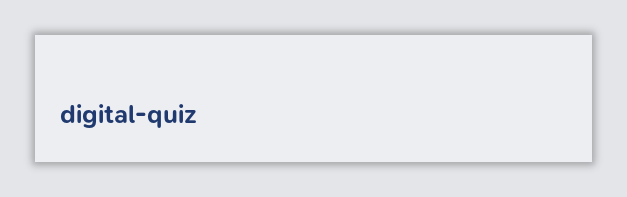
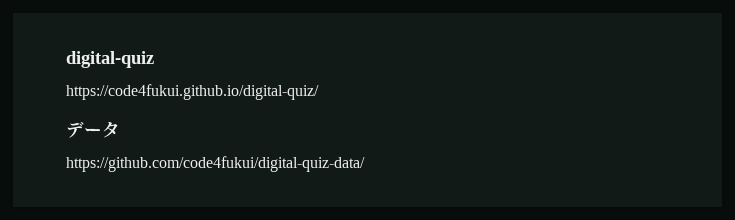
(197, 116) none -> [66,84,319,100] [66,121,120,138] [66,156,365,172] // https://code4fukui.github.io/digital-quiz/ // データ // https://github.com/code4fukui/digital-quiz-data/

